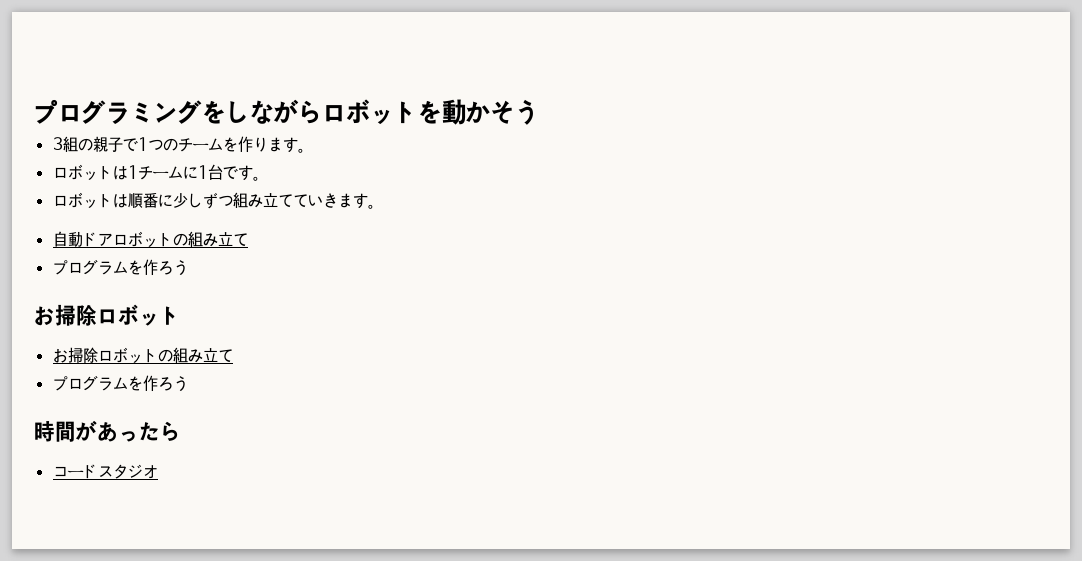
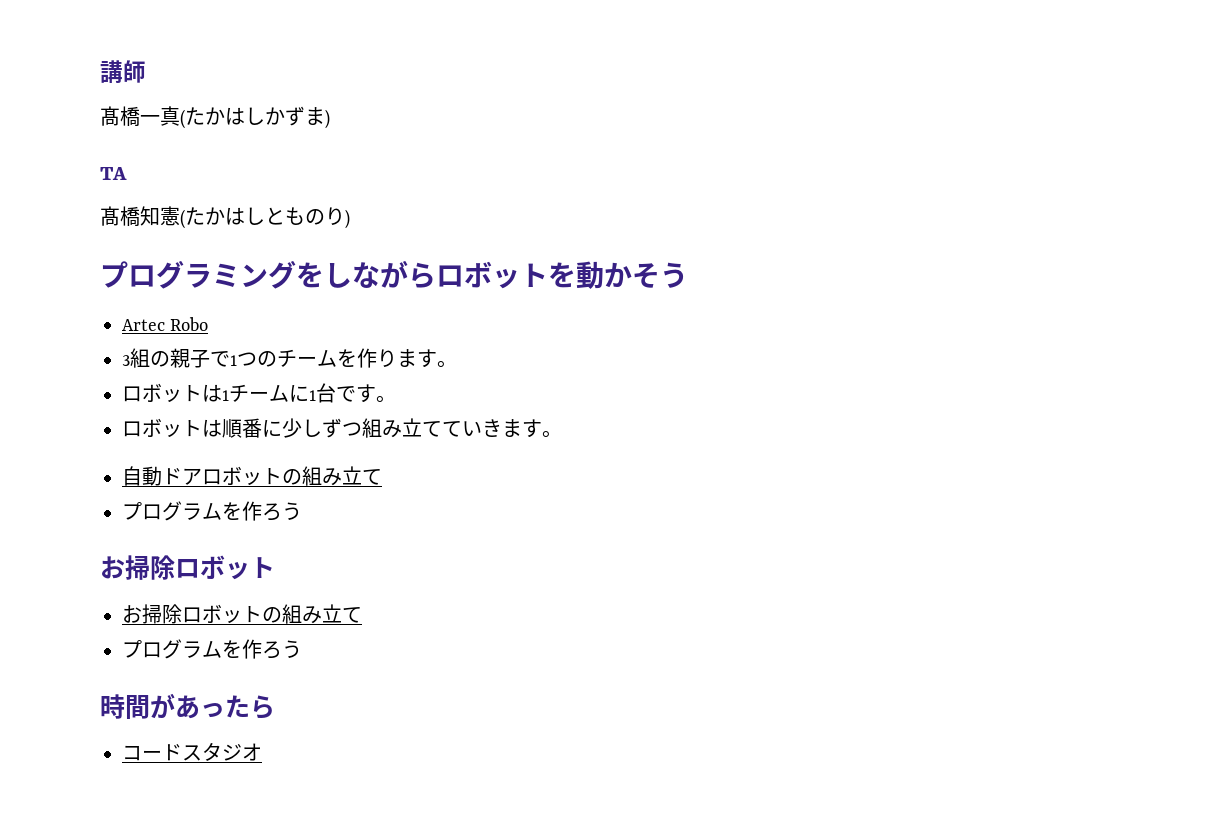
(34, 111) none -> [100,60,146,83] [100,106,330,129] [100,167,127,180] [100,206,350,229] 講師 // 髙橋一真(たかはしかずま) // TA // 髙橋知憲(たかはしとものり) //
(538, 112) none -> [122,317,209,331] // Artec Robo

